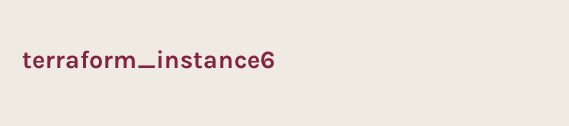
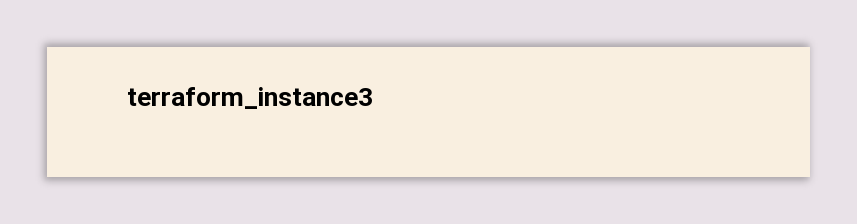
[22,50,275,69] terraform_instance6 -> [127,87,373,109] terraform_instance3

